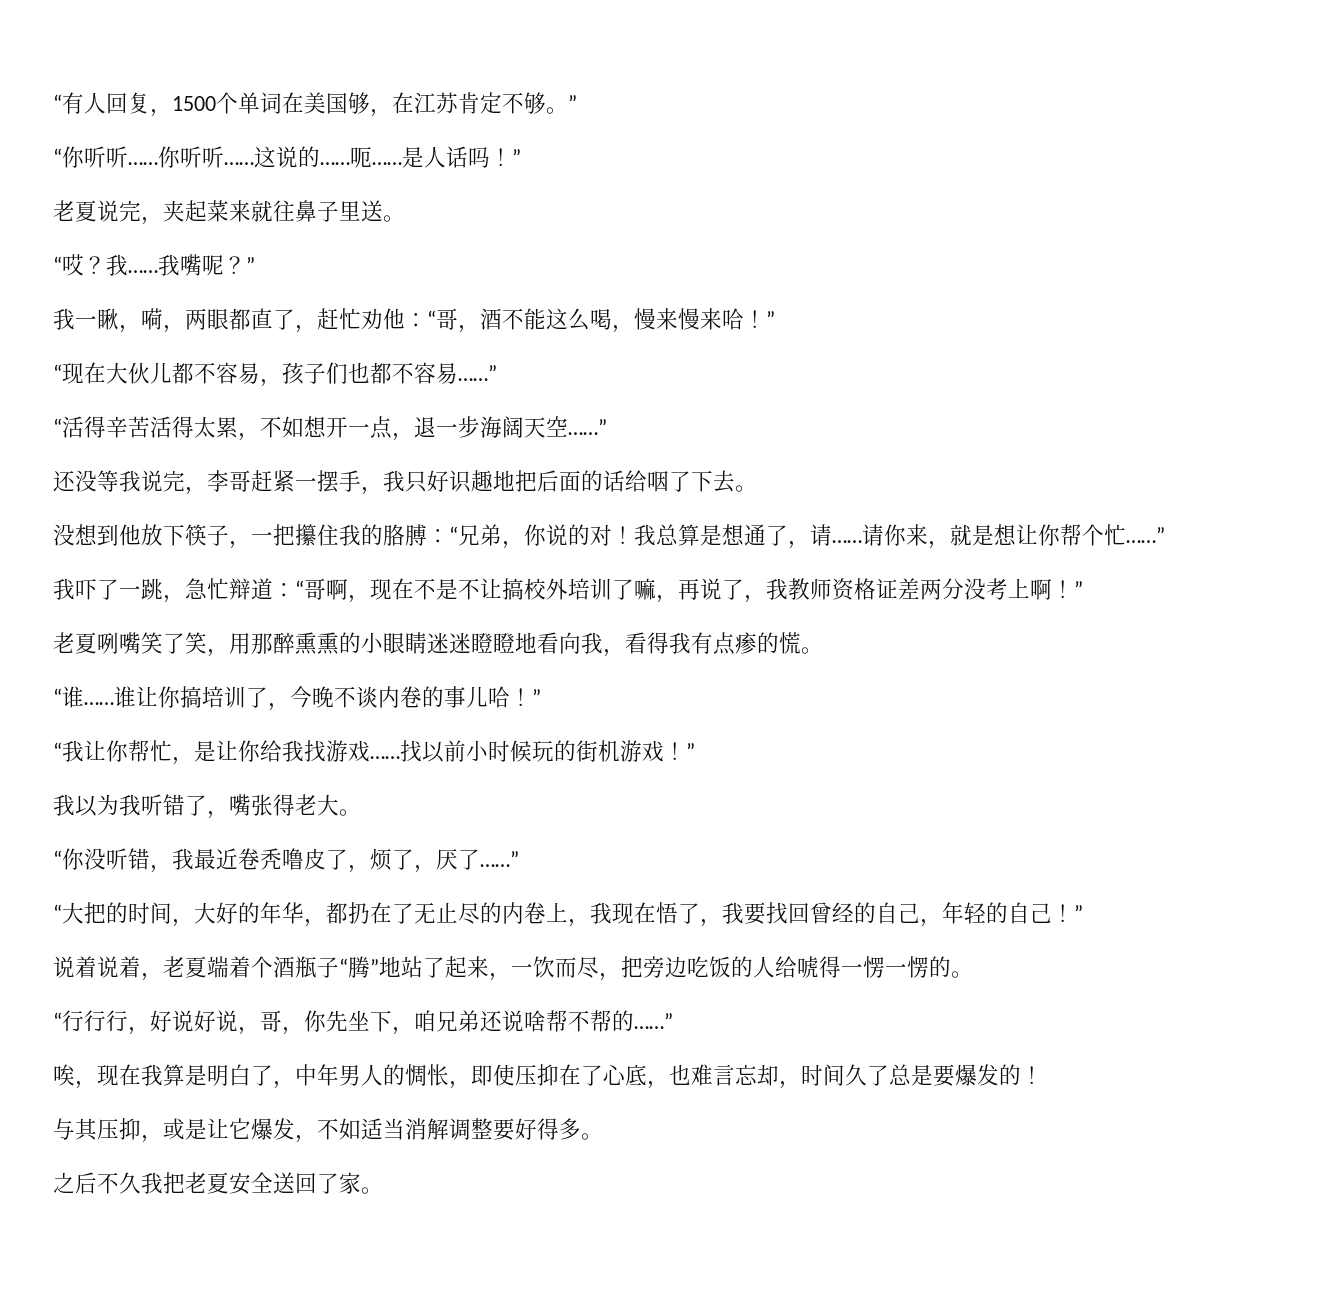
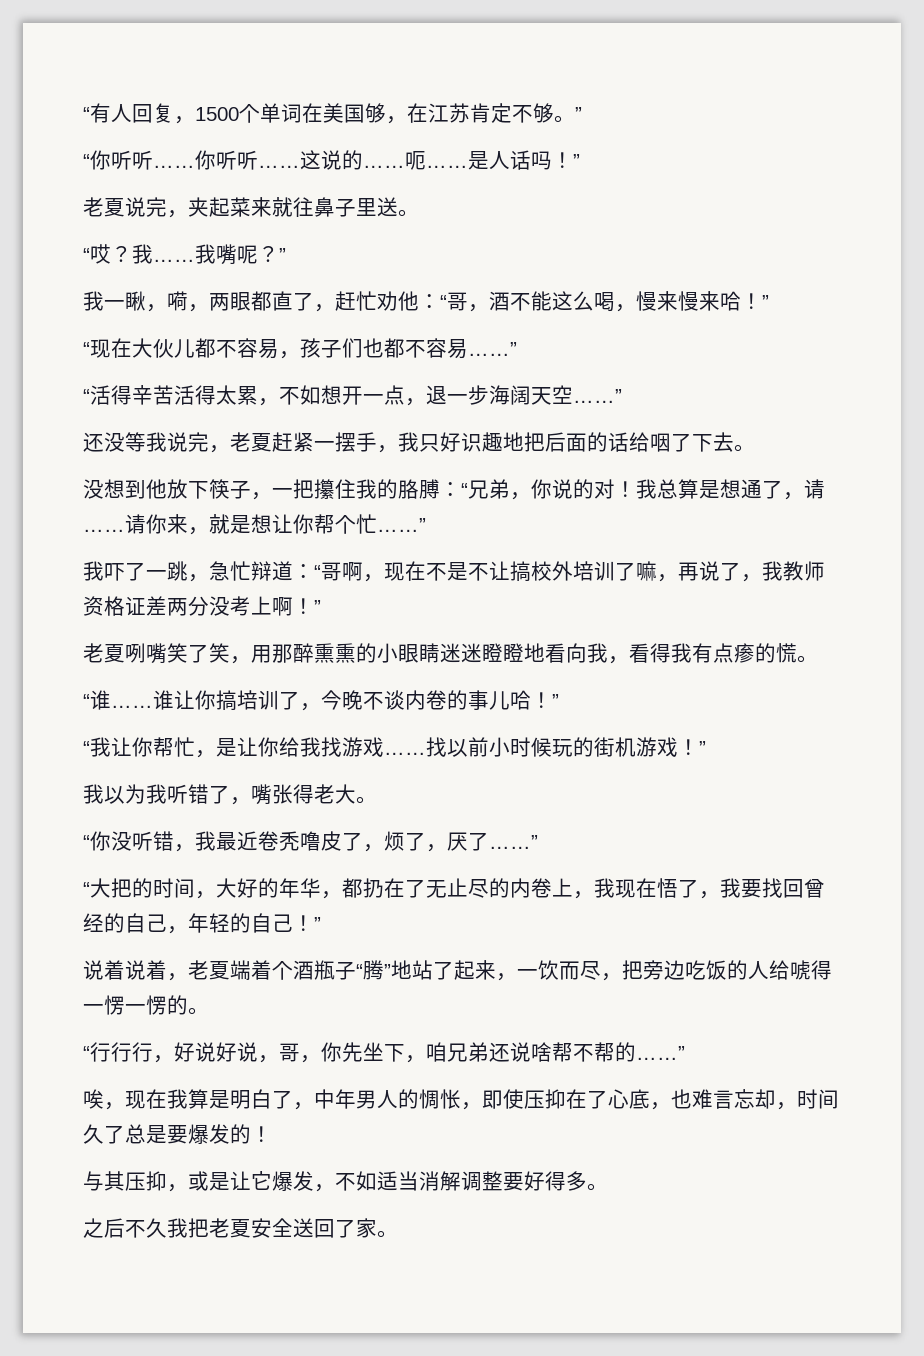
[207,470,251,492] 李哥 -> [230,432,272,452] 老夏

